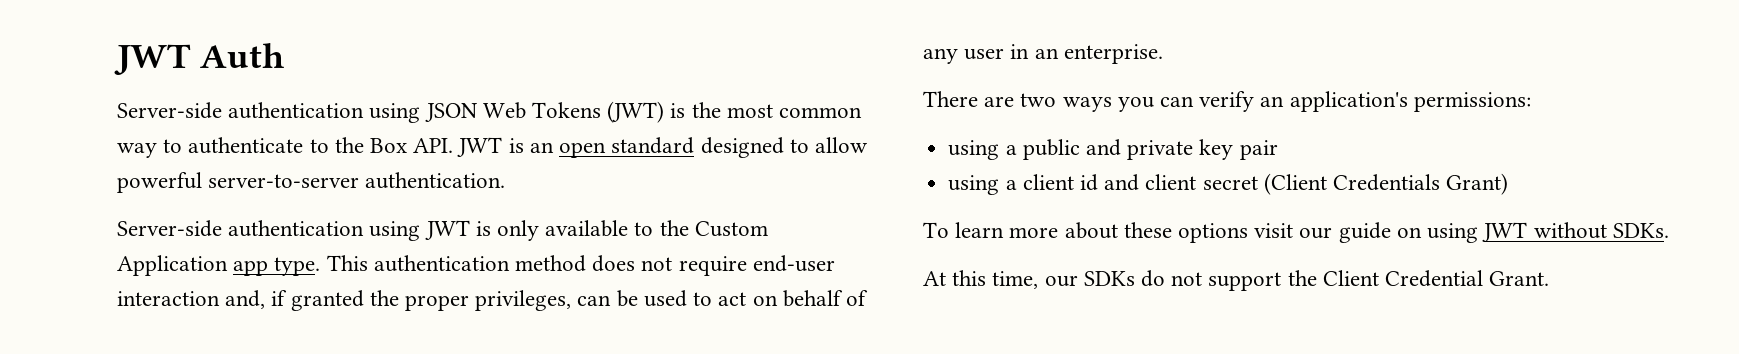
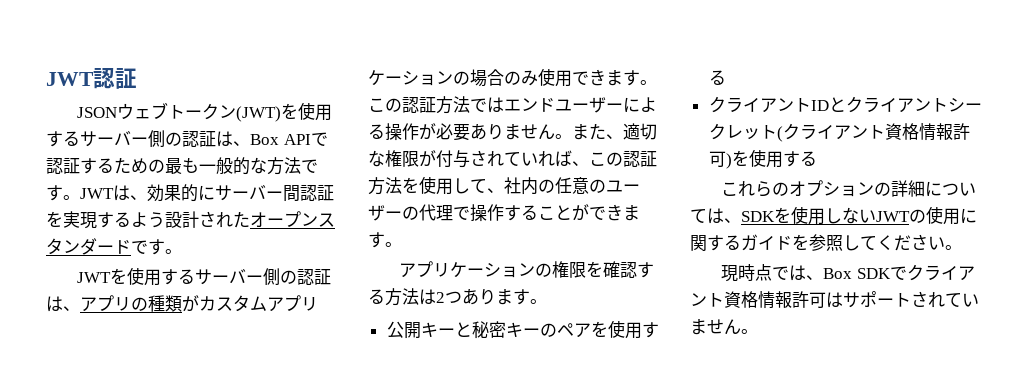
[114,43,284,75] [117,101,863,123] [117,137,868,158] [117,172,506,193] [117,220,768,241] [117,255,835,276] [117,290,868,311] [923,44,1163,64] [923,91,1531,112] [948,139,1278,160] [948,173,1509,195] [923,222,1669,243] [923,270,1550,291] JWT Auth // Server-side authentication using JSON Web Tokens (JWT) is the most common way to authenticate to the Box API. JWT is an open standard designed to allow powerful server-to-server authentication. // Server-side authentication using JWT is only available to the Custom Application app type. This authentication method does not require end-user interaction and, if granted the proper privileges, can be used to act on behalf of any user in an enterprise. // There are two ways you can verify an application's permissions: // using a public and private key pair // using a client id and client secret (Client Credentials Grant) // To learn more about these options visit our guide on using JWT without SDKs. // At this time, our SDKs do not support the Client Credential Grant. -> [46,68,137,89] [77,102,333,122] [46,130,328,147] [46,157,318,175] [46,184,334,202] [46,211,335,229] [46,238,182,255] [77,267,332,286] [46,295,318,312] [368,68,657,87] [368,96,657,114] [368,123,657,141] [368,150,657,168] [368,176,640,195] [368,204,640,222] [368,232,402,248] [399,261,655,278] [368,288,547,306] [386,320,659,339] [708,70,726,85] [708,96,982,113] [708,123,970,142] [708,149,817,169] [721,180,977,197] [690,206,977,225] [690,234,962,251] [721,264,975,282] [690,291,979,309] [690,319,758,335] JWT認証 // JSONウェブトークン(JWT)を使用するサーバー側の認証は、Box APIで認証するための最も一般的な方法です。JWTは、効果的にサーバー間認証を実現するよう設計されたオープンスタンダードです。 // JWTを使用するサーバー側の認証は、アプリの種類がカスタムアプリケーションの場合のみ使用できます。この認証方法ではエンドユーザーによる操作が必要ありません。また、適切な権限が付与されていれば、この認証方法を使用して、社内の任意のユーザーの代理で操作することができます。 // アプリケーションの権限を確認する方法は2つあります。 // 公開キーと秘密キーのペアを使用する // クライアントIDとクライアントシークレット(クライアント資格情報許可)を使用する // これらのオプションの詳細については、SDKを使用しないJWTの使用に関するガイドを参照してください。 // 現時点では、Box SDKでクライアント資格情報許可はサポートされていません。

